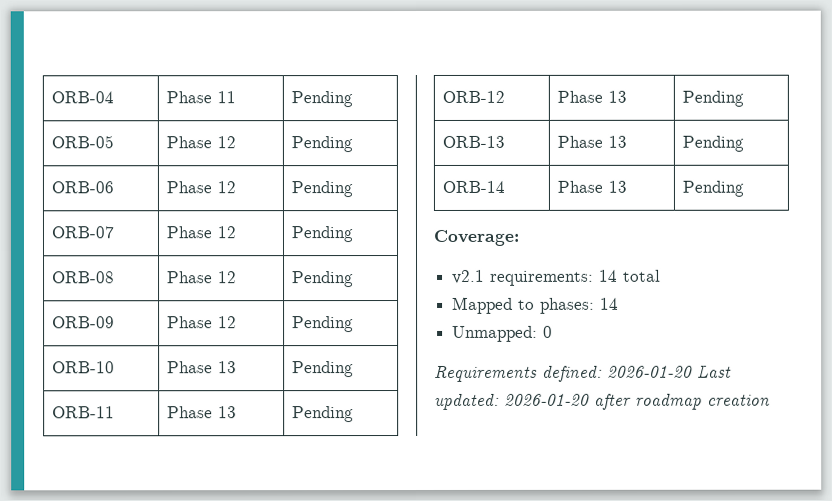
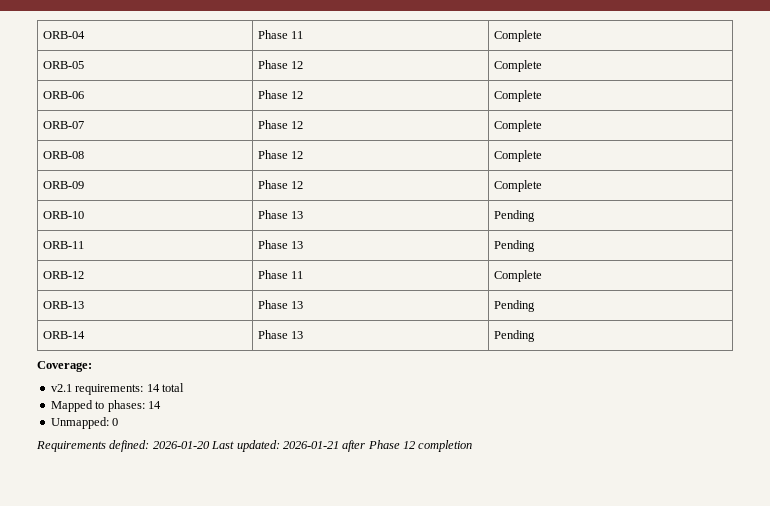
[290,91,353,108] Pending -> [493,30,542,42] Complete
[290,136,353,153] Pending -> [493,60,542,72] Complete
[290,181,353,198] Pending -> [493,90,542,102] Complete
[290,226,353,243] Pending -> [493,120,542,132] Complete
[291,271,354,288] Pending -> [493,150,542,162] Complete
[291,316,354,333] Pending -> [493,180,542,192] Complete
[607,90,627,103] [681,90,744,107] 13 | Pending -> [291,271,304,279] [493,270,542,282] 11 | Complete
[504,393,770,410] 2026-01-20 after roadmap creation -> [282,440,473,452] 2026-01-21 after Phase 12 completion

